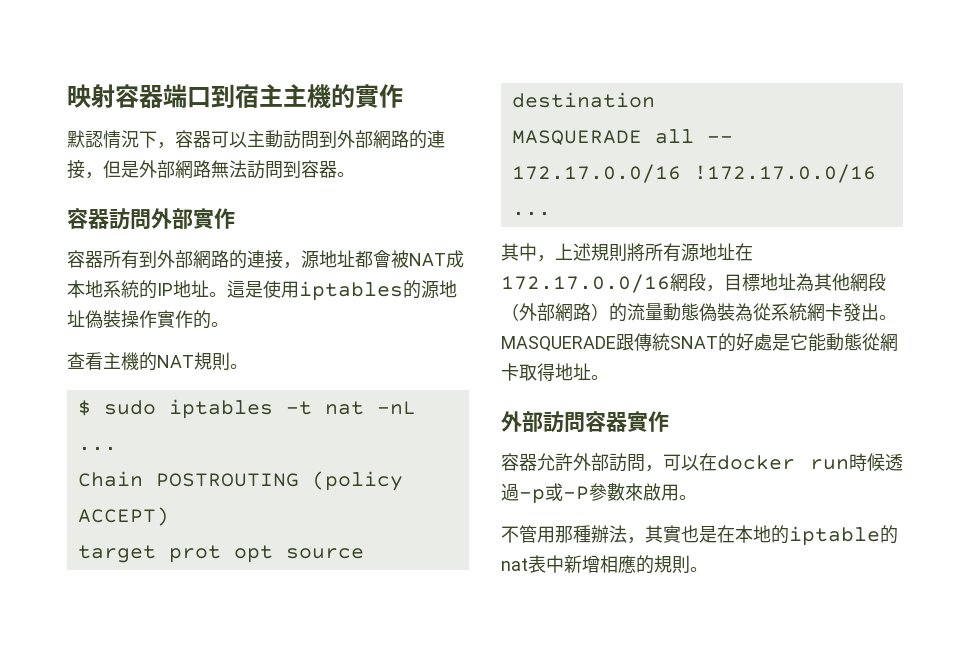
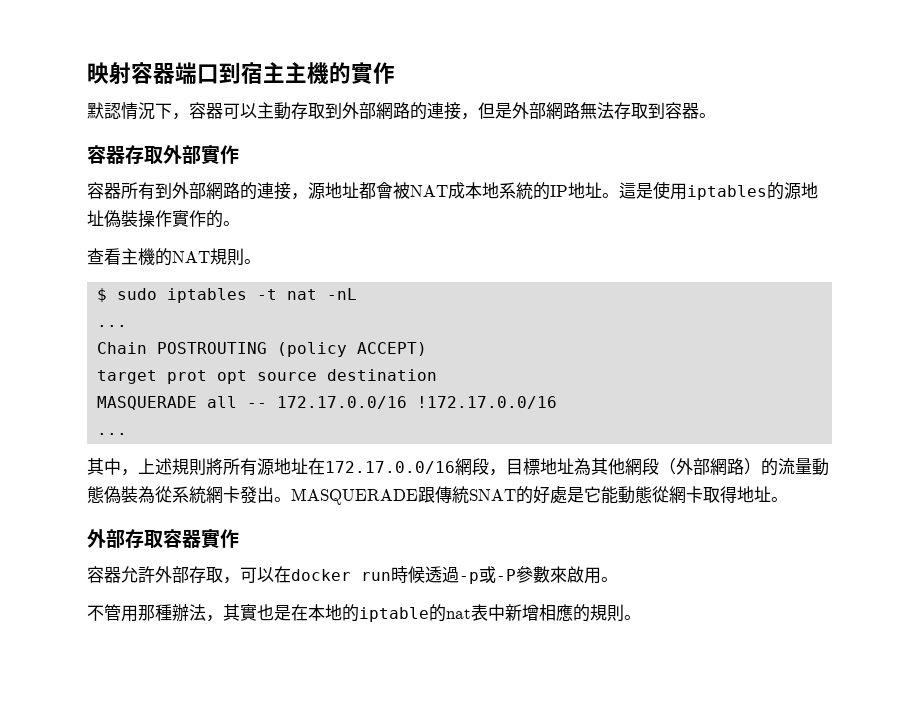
[283,130,319,149] 訪問 -> [291,102,325,119] 存取
[247,160,283,179] 訪問 -> [614,102,648,119] 存取
[109,208,151,230] 訪問 -> [125,145,163,164] 存取
[543,411,585,433] 訪問 -> [125,529,163,548] 存取
[609,453,645,472] 訪問 -> [189,566,223,583] 存取

